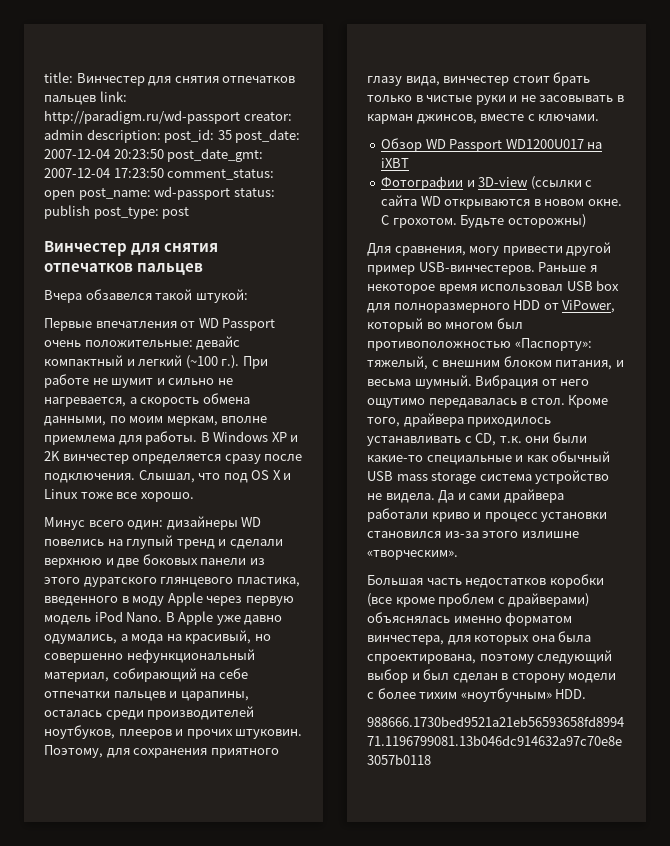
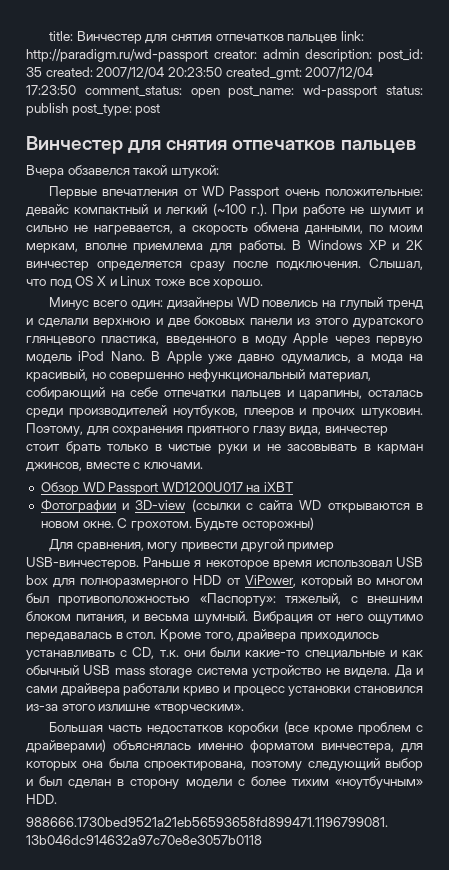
[235,129,301,143] [44,148,264,162] [44,168,110,178] post_date: 2007-12-04 20:23:50 post_date_gmt: 2007-12-04 -> [45,67,374,80] created: 2007/12/04 20:23:50 created_gmt: 2007/12/04

